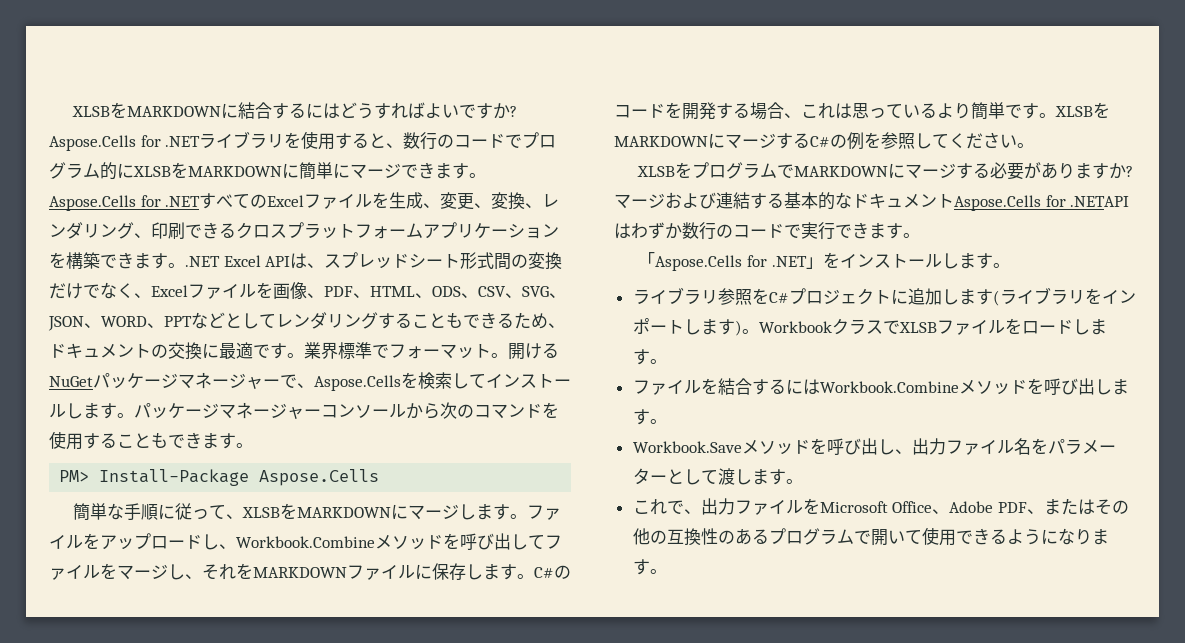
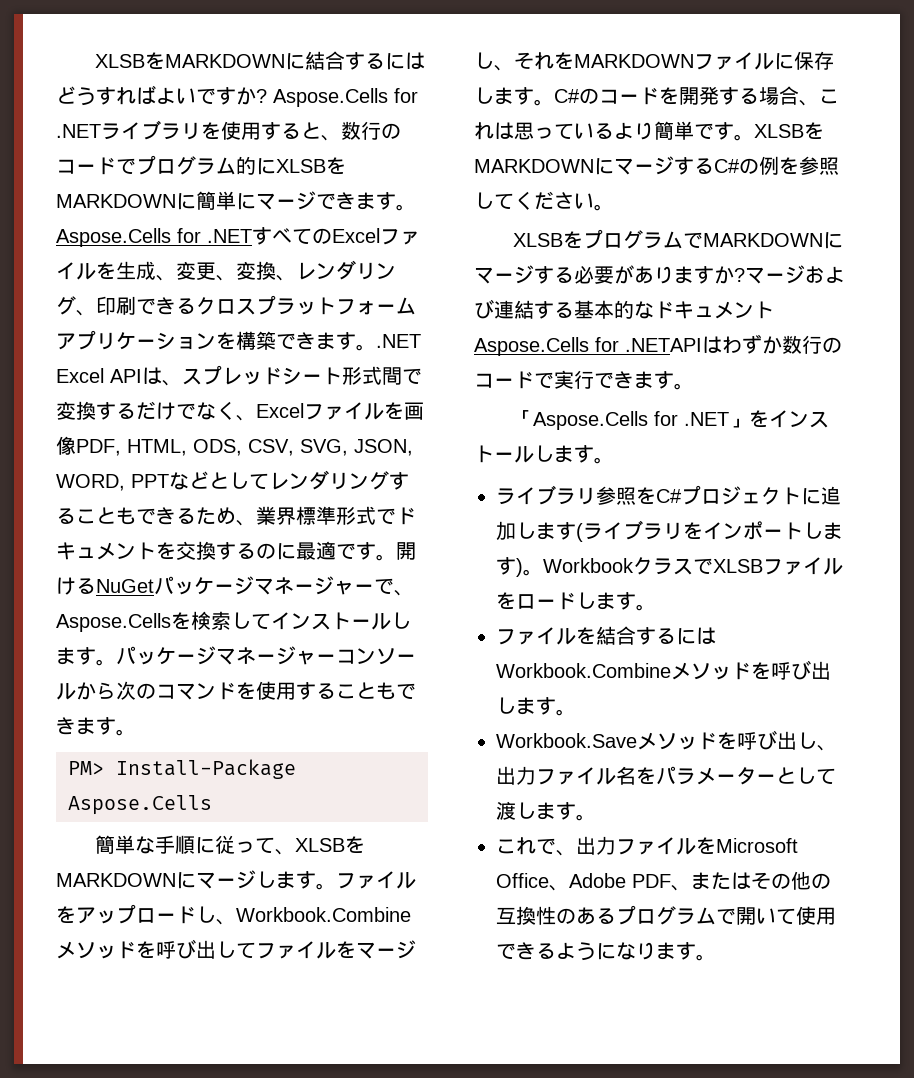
[511,252,563,270] の変換 -> [402,368,422,385] [56,401,136,420] で変換する
[307,286,566,298] [48,316,164,331] 、PDF、HTML、ODS、CSV、SVG、JSON、WORD、 -> [76,439,413,456] [56,474,125,491] PDF, HTML, ODS, CSV, SVG, JSON, WORD,
[49,342,491,360] ドキュメントの交換に最適です。業界標準でフォーマット -> [256,506,416,525] [56,541,376,560] 業界標準形式でドキュメントを交換するのに最適です

